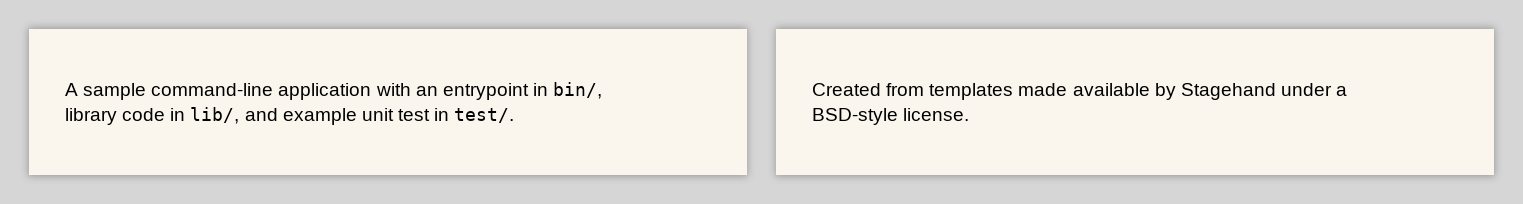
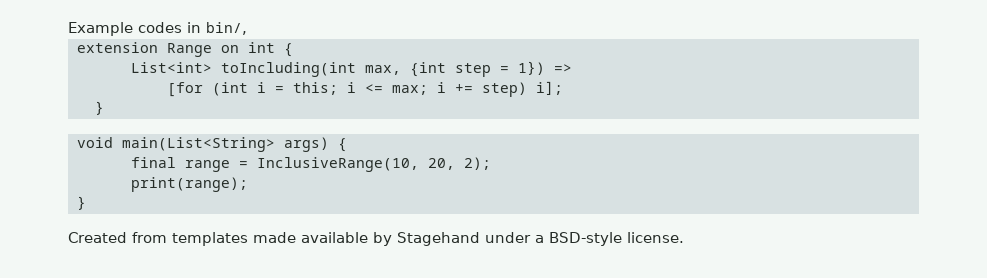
[65,82,603,100] [65,107,515,125] A sample command-line application with an entrypoint in bin/, library code in lib/, and example unit test in test/. -> [68,22,247,36] [76,42,293,57] [130,61,572,77] [166,81,563,97] [94,101,104,115] [76,137,347,152] [130,157,491,172] [130,177,248,192] [76,196,86,210] Example codes in bin/, // extension Range on int { // List<int> toIncluding(int max, {int step = 1}) => // [for (int i = this; i <= max; i += step) i]; // } // void main(List<String> args) { // final range = InclusiveRange(10, 20, 2); // print(range); // }

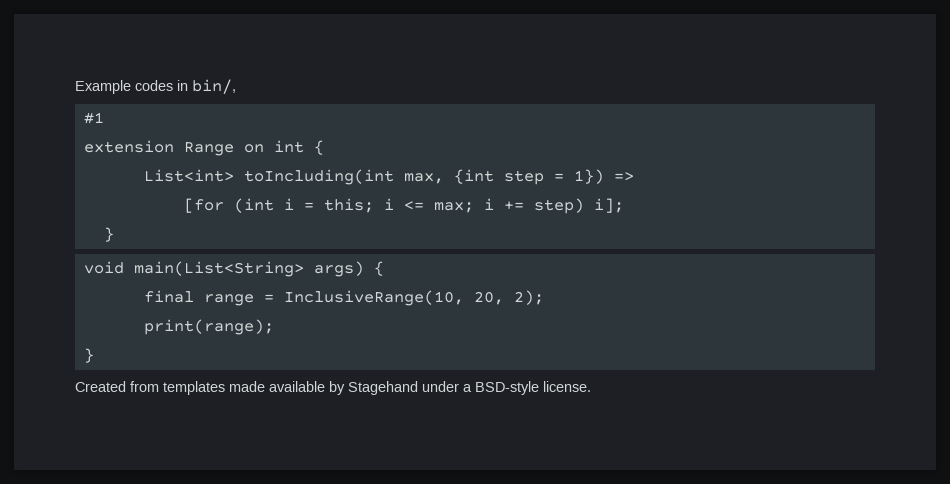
(247, 28) none -> [83,112,104,124] // #1

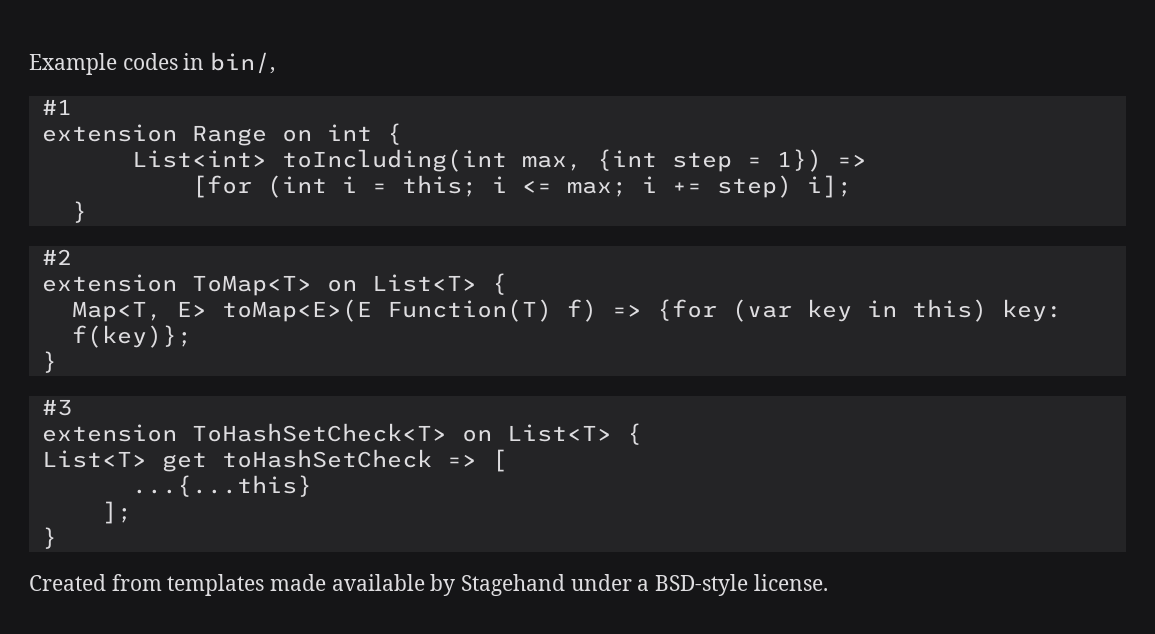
[83,261,384,277] [143,290,544,306] [143,319,274,335] void main(List<String> args) { // final range = InclusiveRange(10, 20, 2); // print(range); -> [41,249,72,265] [41,273,507,296] [71,299,1062,322] [71,325,192,348] [41,351,57,373] [41,399,72,416] [41,423,642,445] [41,449,507,472] [131,475,312,497] [101,501,132,524] #2 // extension ToMap<T> on List<T> { // Map<T, E> toMap<E>(E Function(T) f) => {for (var key in this) key: f(key)}; // } // #3 // extension ToHashSetCheck<T> on List<T> { // List<T> get toHashSetCheck => [ // ...{...this} // ];

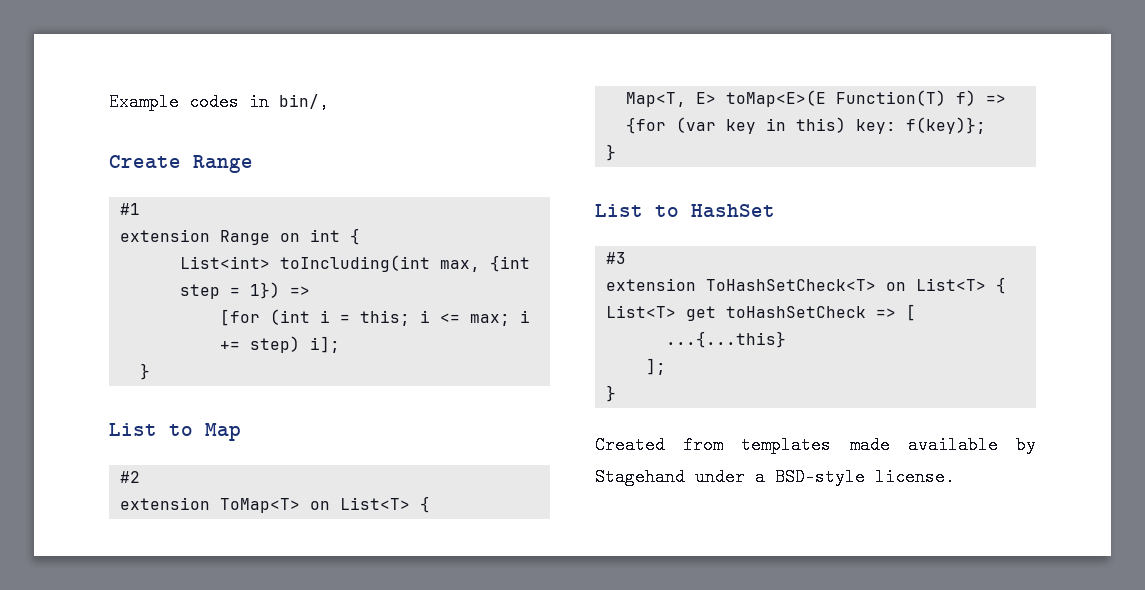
(276, 63) none -> [109,155,253,173] // Create Range
(87, 212) none -> [109,423,241,441] // List to Map
(57, 362) none -> [595,204,775,218] // List to HashSet

